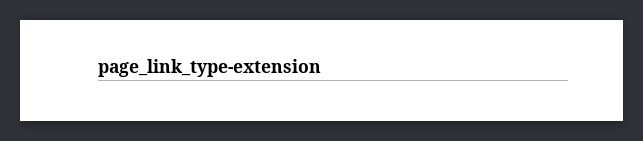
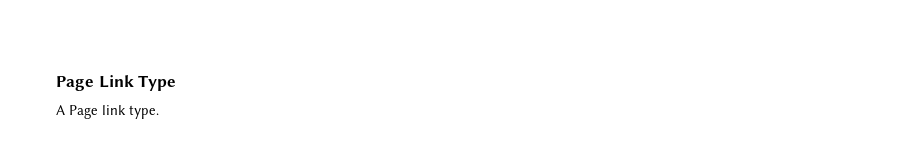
[98,59,321,77] page_link_type-extension -> [56,75,177,91] [56,105,159,119] Page Link Type // A Page link type.

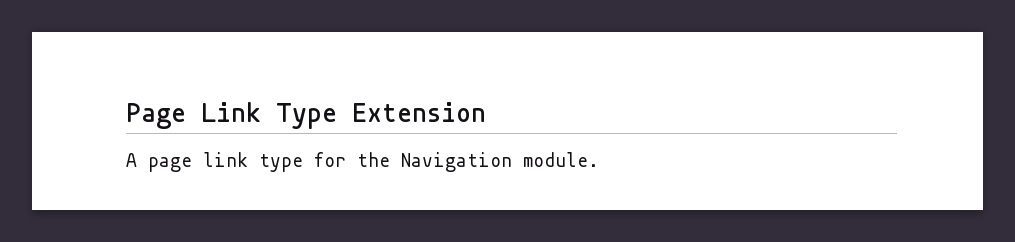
(177, 83) none -> [352,102,486,122] Extension
[69,105,159,119] Page link type. -> [148,152,599,172] page link type for the Navigation module.

